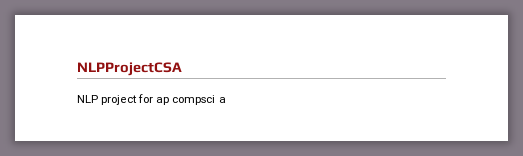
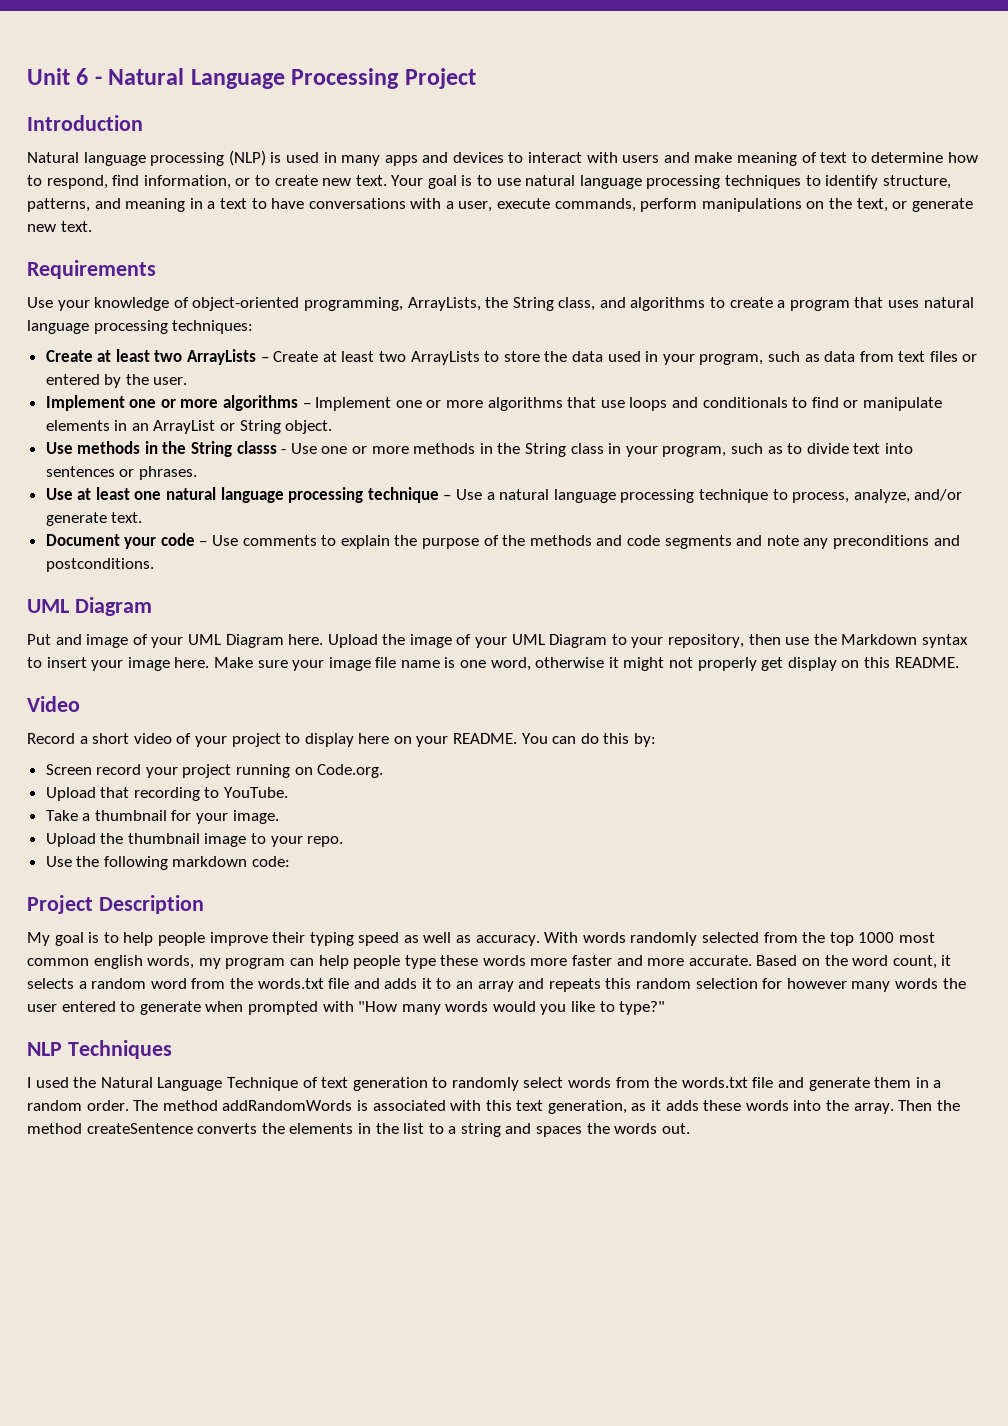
[77,62,182,76] [77,94,226,105] NLPProjectCSA // NLP project for ap compsci a -> [27,68,476,89] [27,115,143,131] [27,150,978,166] [27,175,951,189] [27,198,973,212] [27,221,92,232] [27,260,156,279] [27,297,974,311] [27,320,254,334] [45,349,978,365] [45,374,188,388] [45,395,942,411] [45,420,333,434] [45,441,913,457] [45,466,197,480] [45,487,963,503] [45,512,143,526] [45,533,960,549] [45,558,154,572] [27,597,152,616] [27,634,968,648] [27,657,959,671] [27,696,80,712] [27,733,657,747] [45,764,384,778] [45,787,289,801] [45,810,279,824] [45,833,344,847] [45,856,291,870] [27,895,204,914] [27,932,935,946] [27,955,952,969] [27,978,966,992] [27,1001,666,1015] [27,1040,172,1059] [27,1077,942,1091] [27,1100,960,1114] [27,1123,690,1137] Unit 6 - Natural Language Processing Project // Introduction // Natural language processing (NLP) is used in many apps and devices to interact with users and make meaning of text to determine how to respond, find information, or to create new text. Your goal is to use natural language processing techniques to identify structure, patterns, and meaning in a text to have conversations with a user, execute commands, perform manipulations on the text, or generate new text. // Requirements // Use your knowledge of object-oriented programming, ArrayLists, the String class, and algorithms to create a program that uses natural language processing techniques: // Create at least two ArrayLists – Create at least two ArrayLists to store the data used in your program, such as data from text files or entered by the user. // Implement one or more algorithms – Implement one or more algorithms that use loops and conditionals to find or manipulate elements in an ArrayList or String object. // Use methods in the String classs - Use one or more methods in the String class in your program, such as to divide text into sentences or phrases. // Use at least one natural language processing technique – Use a natural language processing technique to process, analyze, and/or generate text. // Document your code – Use comments to explain the purpose of the methods and code segments and note any preconditions and postconditions. // UML Diagram // Put and image of your UML Diagram here. Upload the image of your UML Diagram to your repository, then use the Markdown syntax to insert your image here. Make sure your image file name is one word, otherwise it might not properly get display on this README. // Video // Record a short video of your project to display here on your README. You can do this by: // Screen record your project running on Code.org. // Upload that recording to YouTube. // Take a thumbnail for your image. // Upload the thumbnail image to your repo. // Use the following markdown code: // Project Description // My goal is to help people improve their typing speed as well as accuracy. With words randomly selected from the top 1000 most common english words, my program can help people type these words more faster and more accurate. Based on the word count, it selects a random word from the words.txt file and adds it to an array and repeats this random selection for however many words the user entered to generate when prompted with "How many words would you like to type?" // NLP Techniques // I used the Natural Language Technique of text generation to randomly select words from the words.txt file and generate them in a random order. The method addRandomWords is associated with this text generation, as it adds these words into the array. Then the method createSentence converts the elements in the list to a string and spaces the words out.

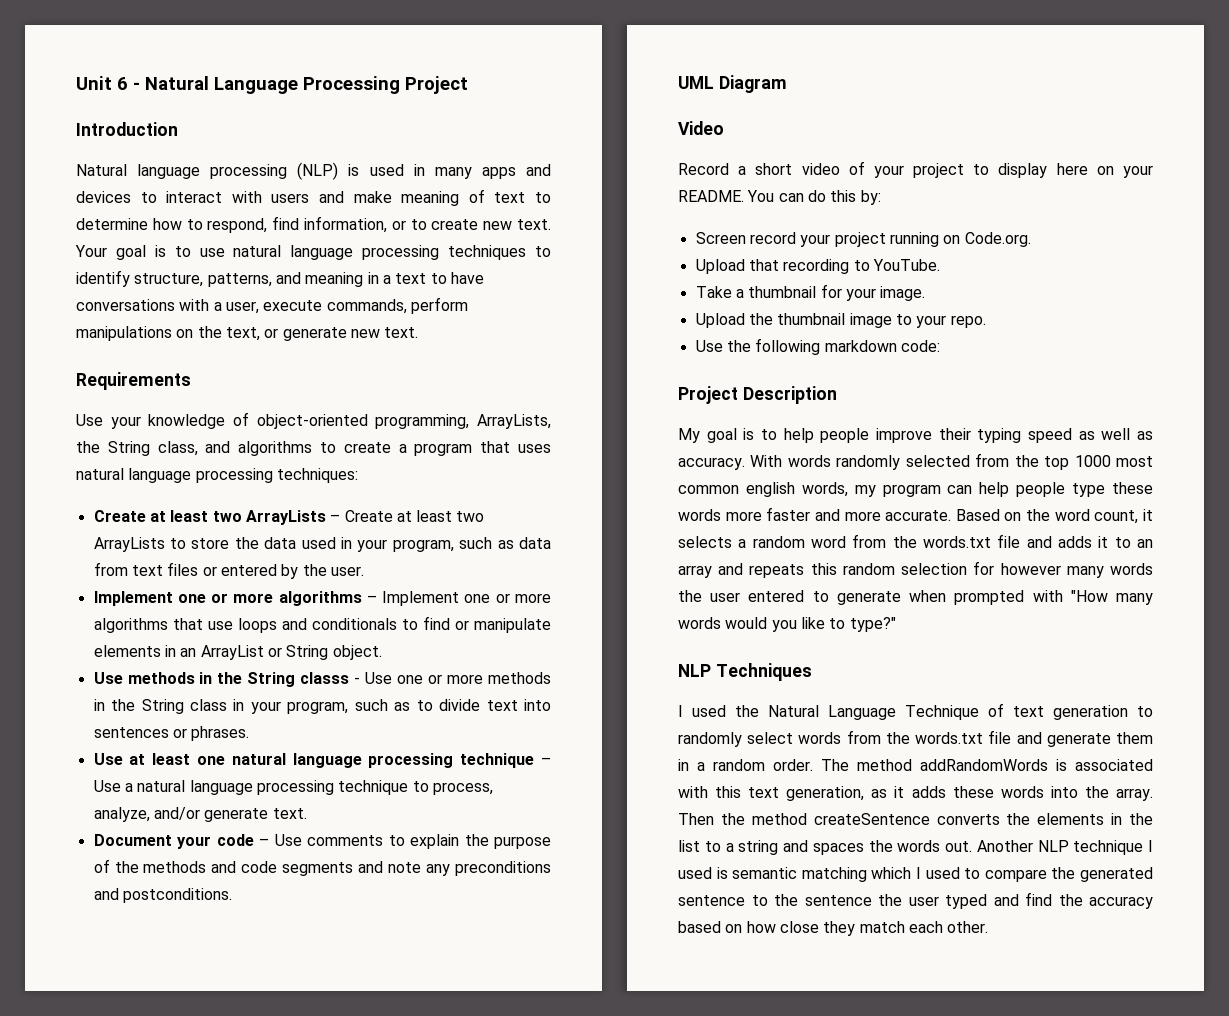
[27,634,968,648] [27,657,959,671] // Put and image of your UML Diagram here. Upload the image of your UML Diagram to your repository, then use the Markdown syntax to insert your image here. Make sure your image file name is one word, otherwise it might not properly get display on this README. -> (787, 84) none
(690, 1128) none -> [976,840,1153,855] [678,867,1153,882] [678,892,1153,909] [678,921,989,936] Another NLP technique I used is semantic matching which I used to compare the generated sentence to the sentence the user typed and find the accuracy based on how close they match each other.

